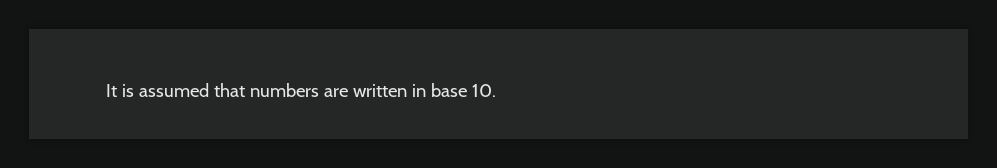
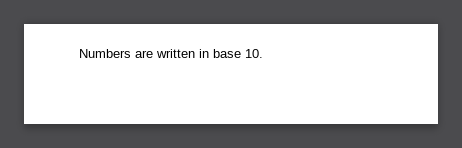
[106,83,319,97] It is assumed that numbers -> [79,49,131,58] Numbers

